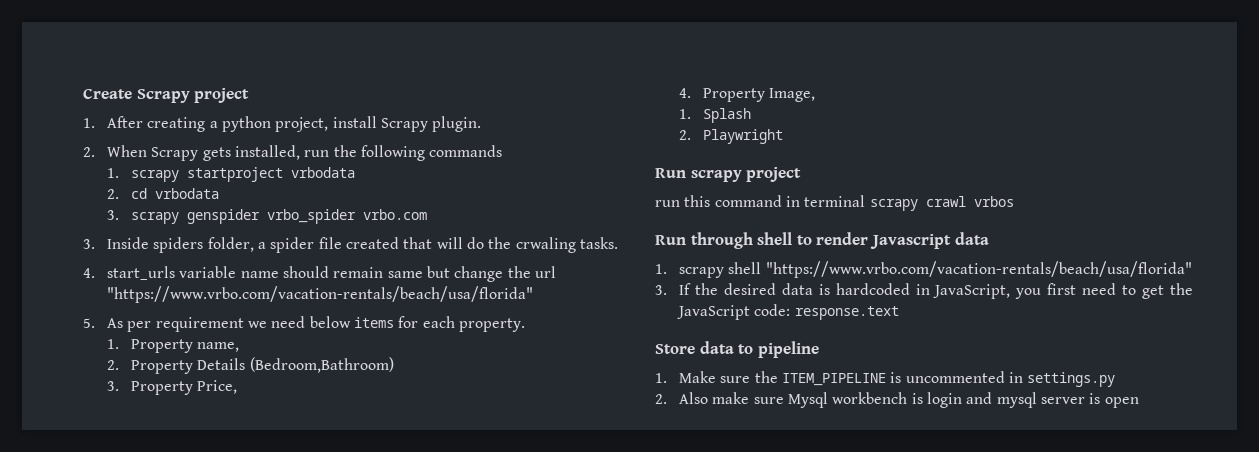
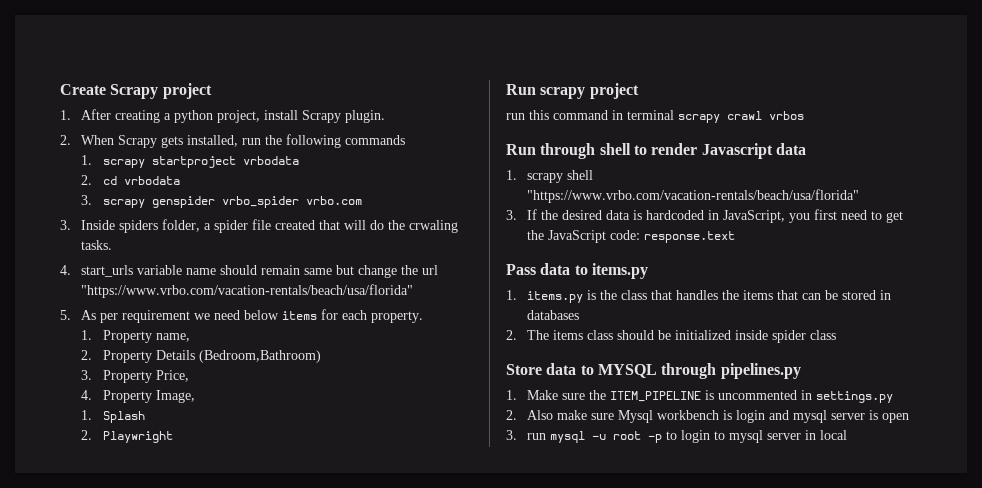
(899, 313) none -> [506,263,648,279] [506,290,892,303] [527,310,580,320] [506,330,837,343] // Pass data to items.py // 1. items.py is the class that handles the items that can be stored in databases // 2. The items class should be initialized inside spider class
[757,341,819,358] pipeline -> [597,363,801,379] MYSQL through pipelines.py
(1139, 402) none -> [506,430,848,443] // 3. run mysql -u root -p to login to mysql server in local

